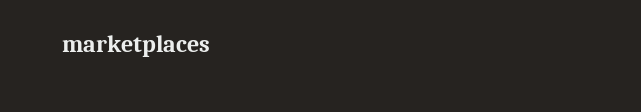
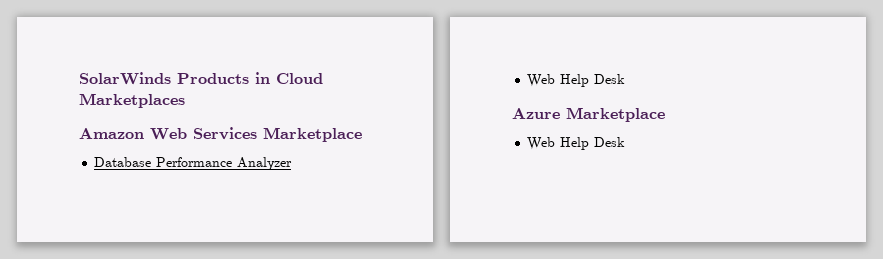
[62,35,210,57] marketplaces -> [79,72,323,85] [79,93,185,108] [79,127,362,142] [94,157,293,170] [527,74,626,87] [512,107,665,122] [527,137,626,150] SolarWinds Products in Cloud Marketplaces // Amazon Web Services Marketplace // Database Performance Analyzer // Web Help Desk // Azure Marketplace // Web Help Desk

